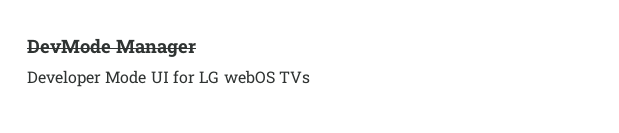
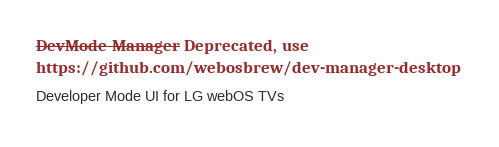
(196, 48) none -> [184,39,309,54] [36,61,461,76] Deprecated, use https://github.com/webosbrew/dev-manager-desktop

